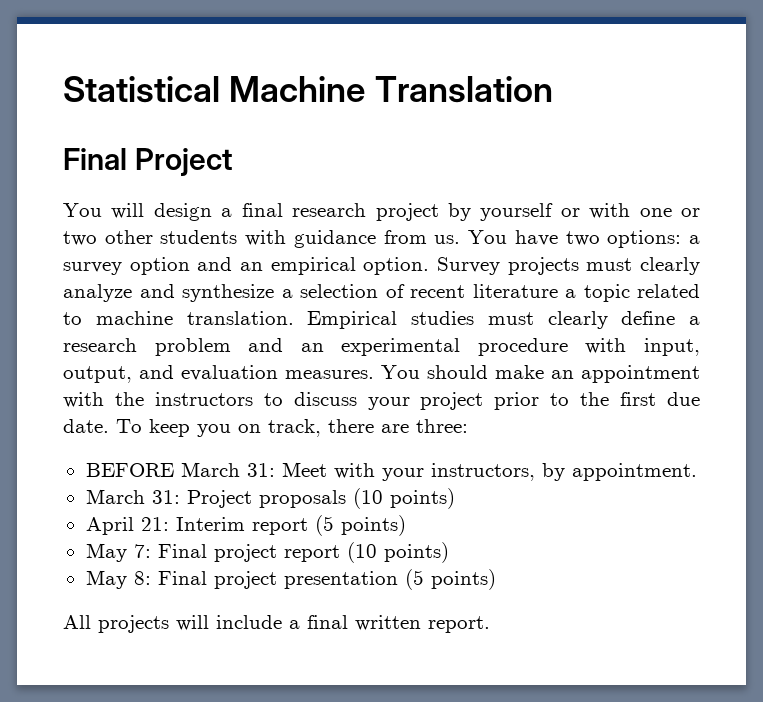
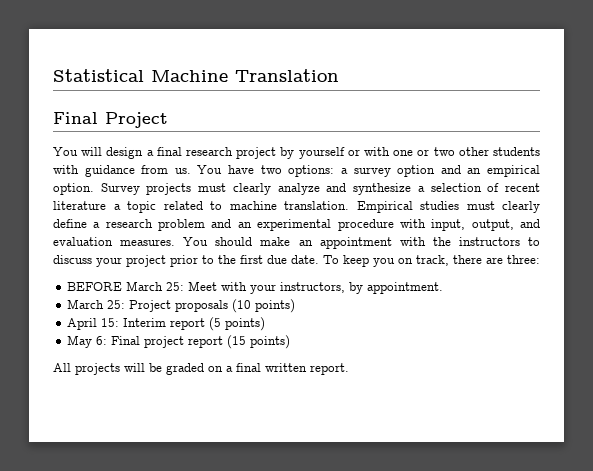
[246,463,275,477] 31: -> [166,282,185,291] 25:
[151,490,180,504] 31: -> [107,300,126,309] 25:
[140,517,169,531] 21: -> [101,318,120,327] 15:
[133,544,151,558] 7: -> [96,336,108,345] 6:
[346,542,449,563] [85,569,424,590] (10 points) // May 8: Final project presentation (5 -> [227,335,247,349] (15
[216,615,282,629] include -> [149,363,223,375] be graded on

